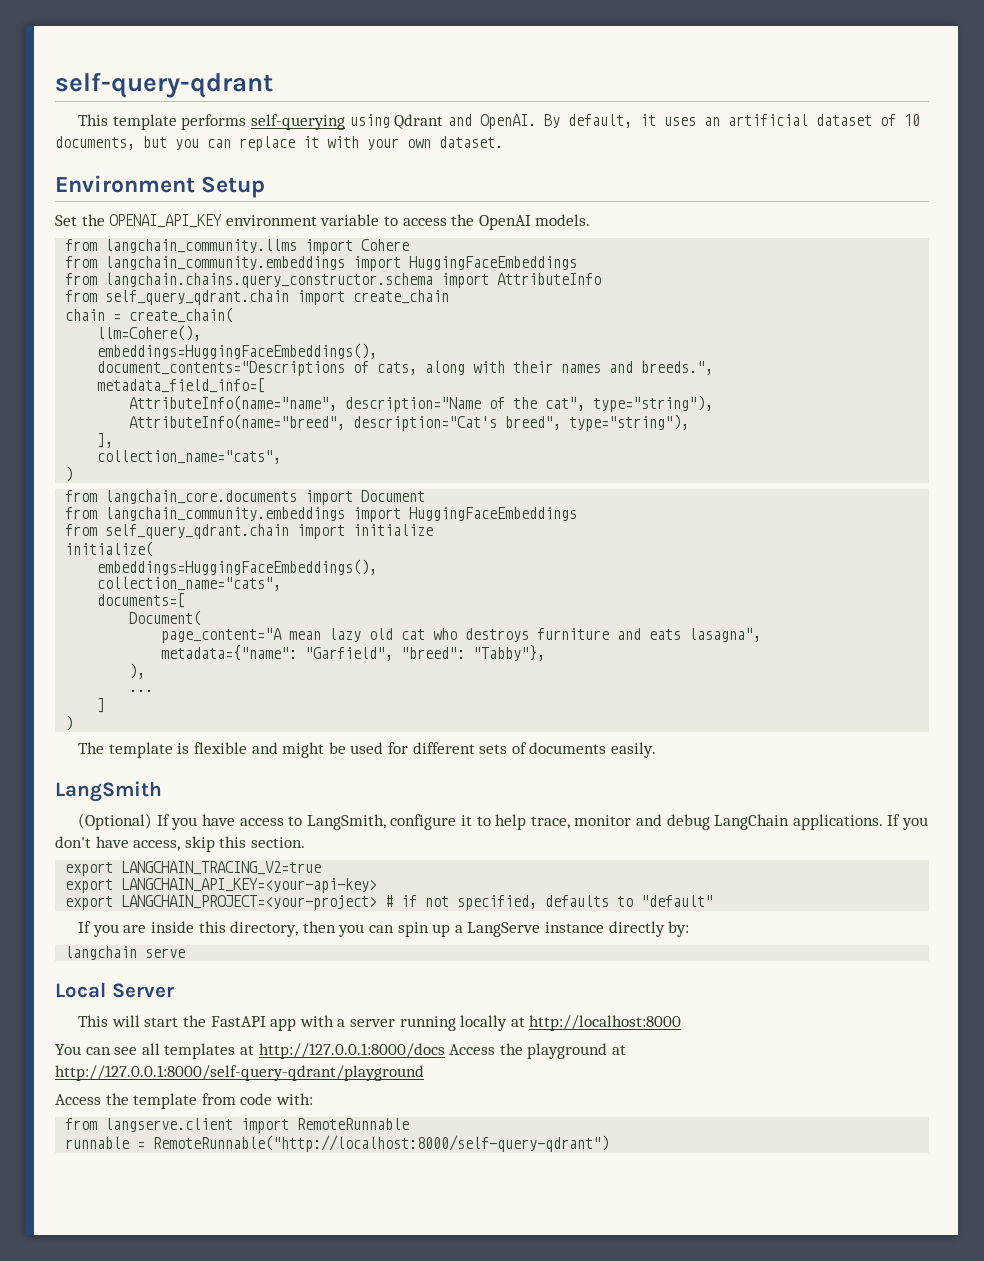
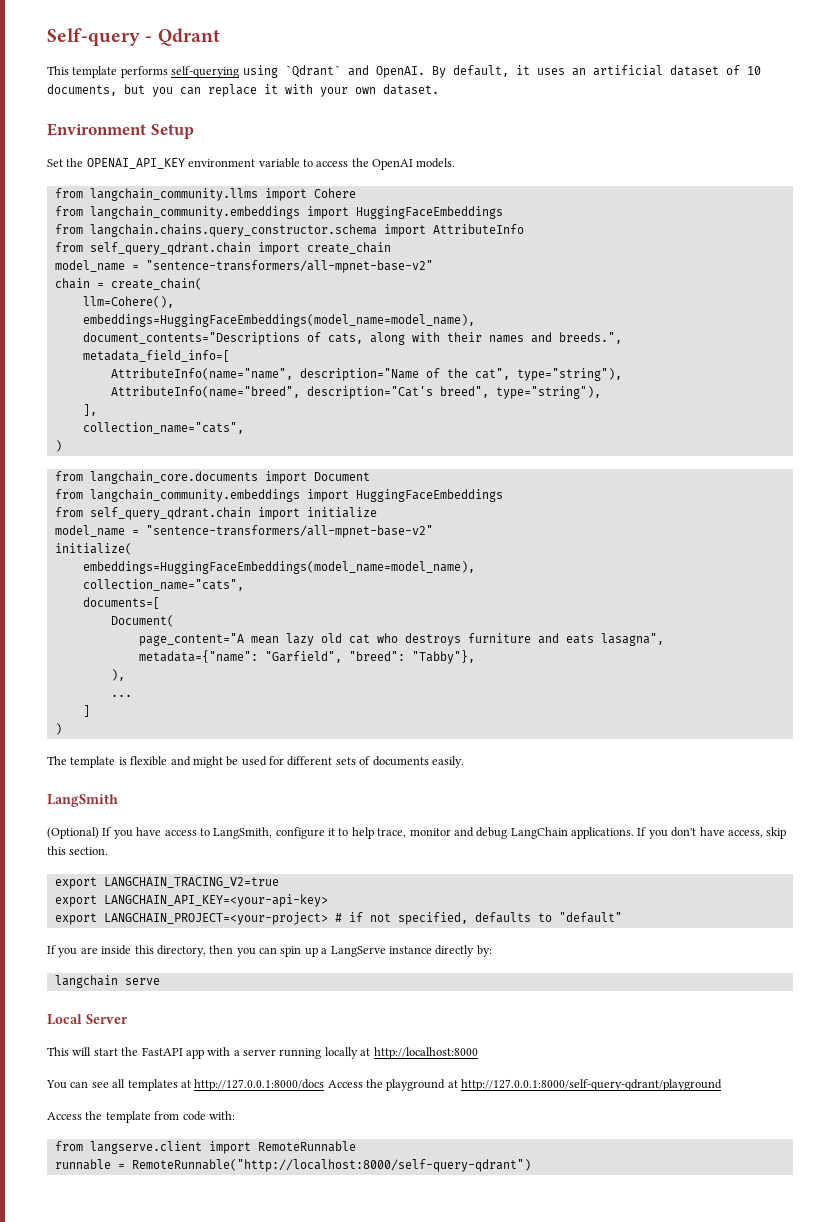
[55,72,273,98] self-query-qdrant -> [47,28,220,46] Self-query - Qdrant
[394,114,444,129] Qdrant -> [284,65,341,78] `Qdrant`
(450, 297) none -> [54,260,433,273] // model_name = "sentence-transformers/all-mpnet-base-v2"
[97,343,378,359] embeddings=HuggingFaceEmbeddings(), -> [82,314,475,327] embeddings=HuggingFaceEmbeddings(model_name=model_name),
(434, 530) none -> [54,525,433,538] // model_name = "sentence-transformers/all-mpnet-base-v2"
[97,559,378,575] embeddings=HuggingFaceEmbeddings(), -> [82,561,475,574] embeddings=HuggingFaceEmbeddings(model_name=model_name),

